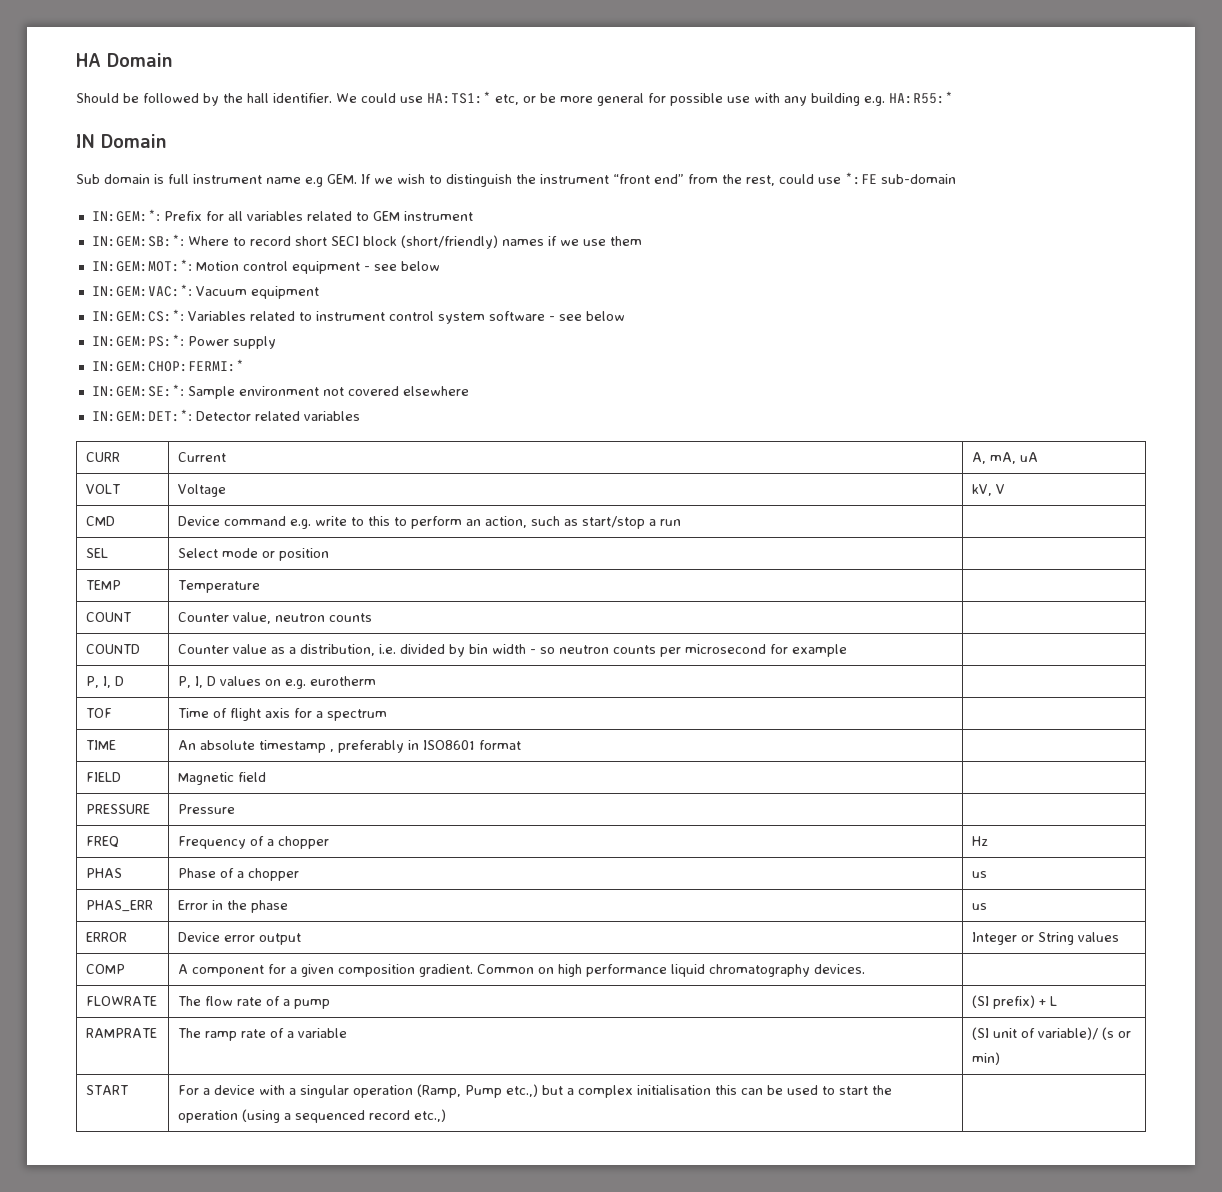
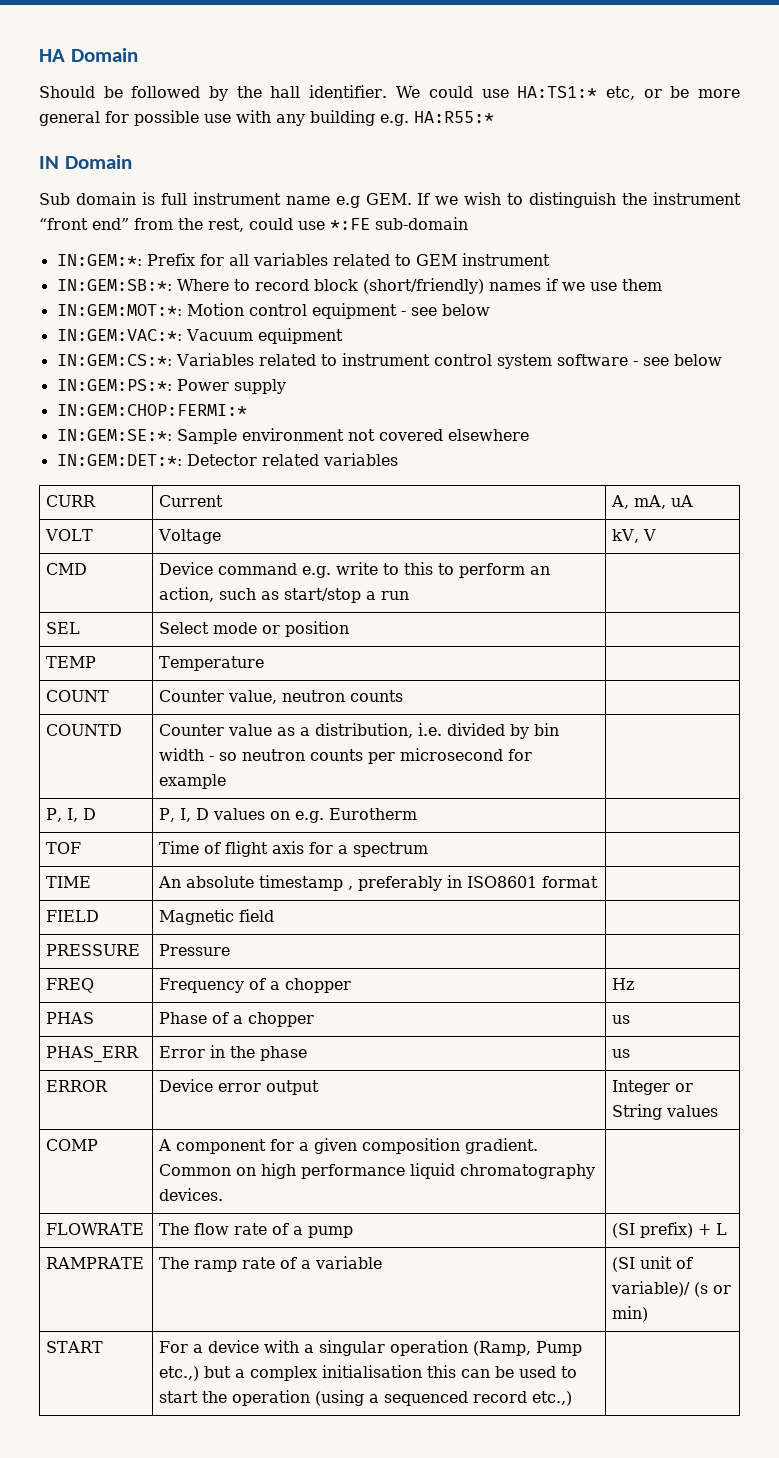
[294,236,359,246] short SECI -> (309, 285) none
[310,676,377,686] eurotherm -> [329,808,418,820] Eurotherm

